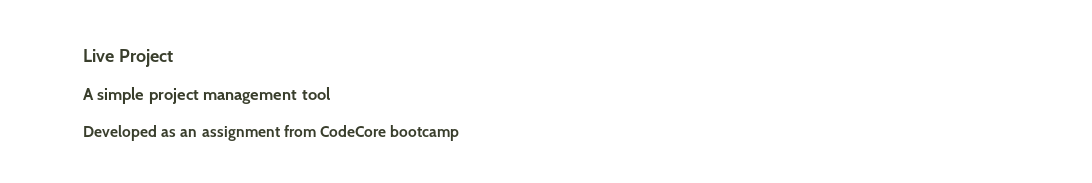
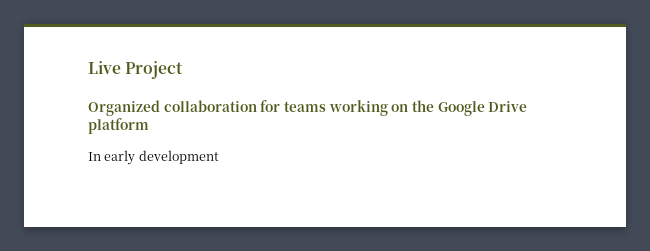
[83,87,330,104] [83,125,460,141] A simple project management tool // Developed as an assignment from CodeCore bootcamp -> [88,100,528,116] [88,118,149,134] [88,150,219,165] Organized collaboration for teams working on the Google Drive platform // In early development

